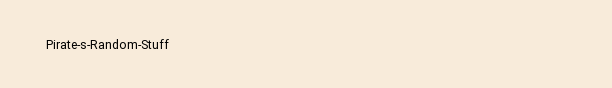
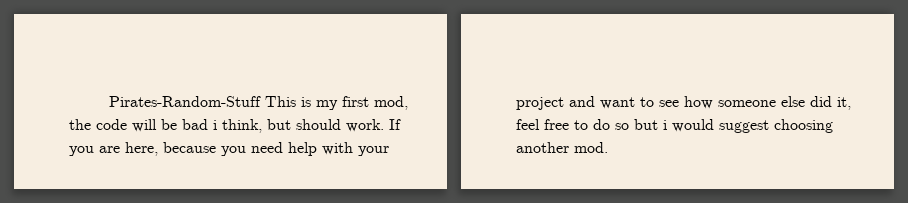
[46,39,169,49] Pirate-s-Random-Stuff -> [109,96,409,110] [69,119,401,133] [69,142,389,156] [516,96,851,110] [516,119,833,133] [516,142,608,153] Pirates-Random-Stuff This is my first mod, the code will be bad i think, but should work. If you are here, because you need help with your project and want to see how someone else did it, feel free to do so but i would suggest choosing another mod.

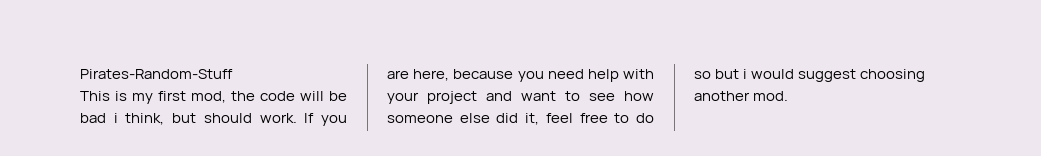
(262, 101) none -> (233, 74) //

